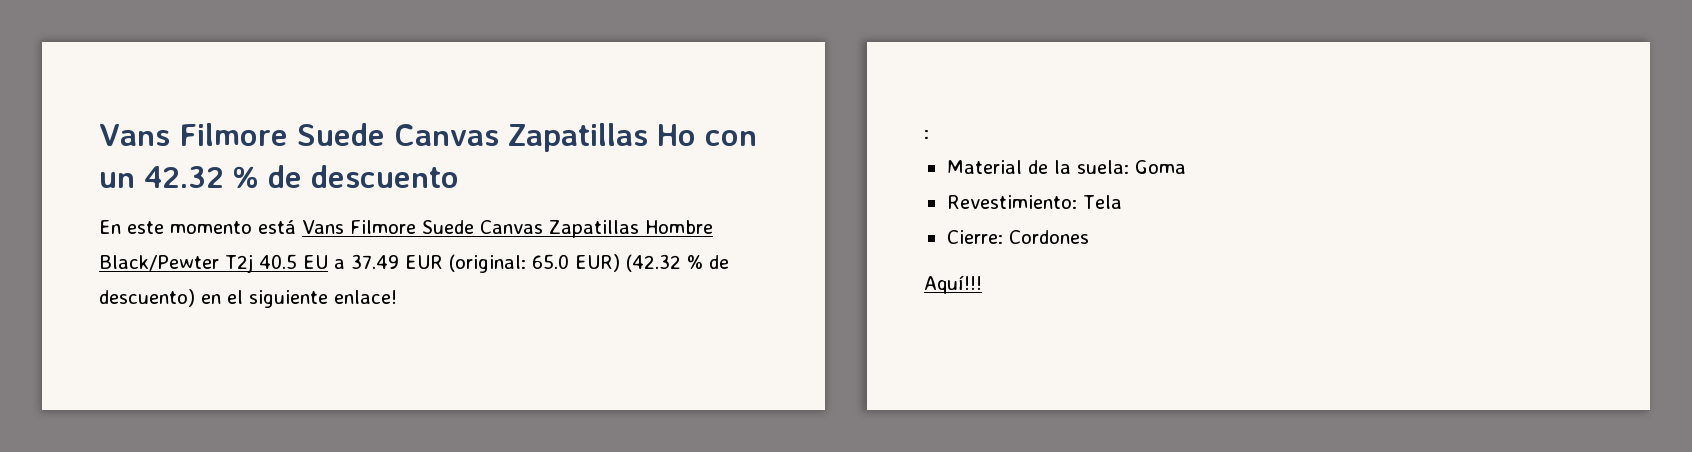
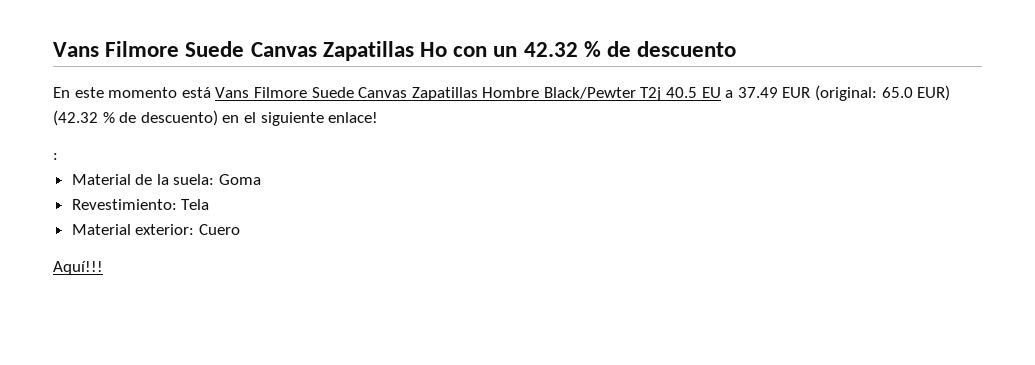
[946,230,1089,244] Cierre: Cordones -> [71,224,240,235] Material exterior: Cuero

